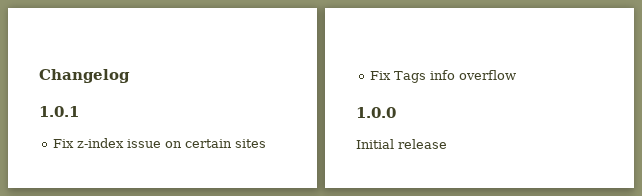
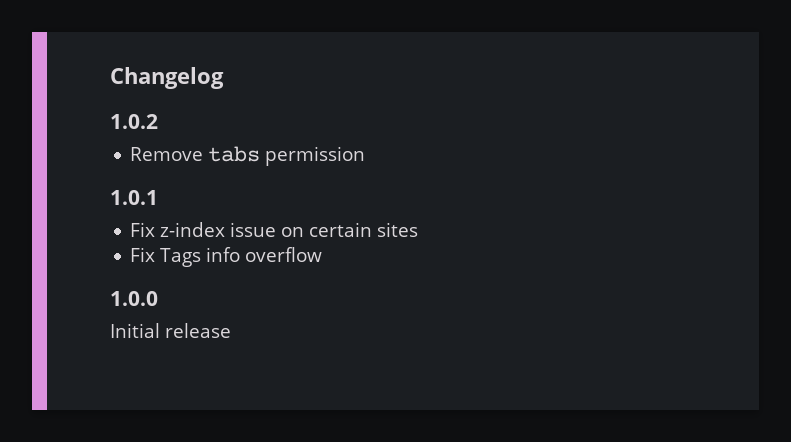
(130, 76) none -> [110,114,158,129] [130,146,366,166] // 1.0.2 // Remove tabs permission

